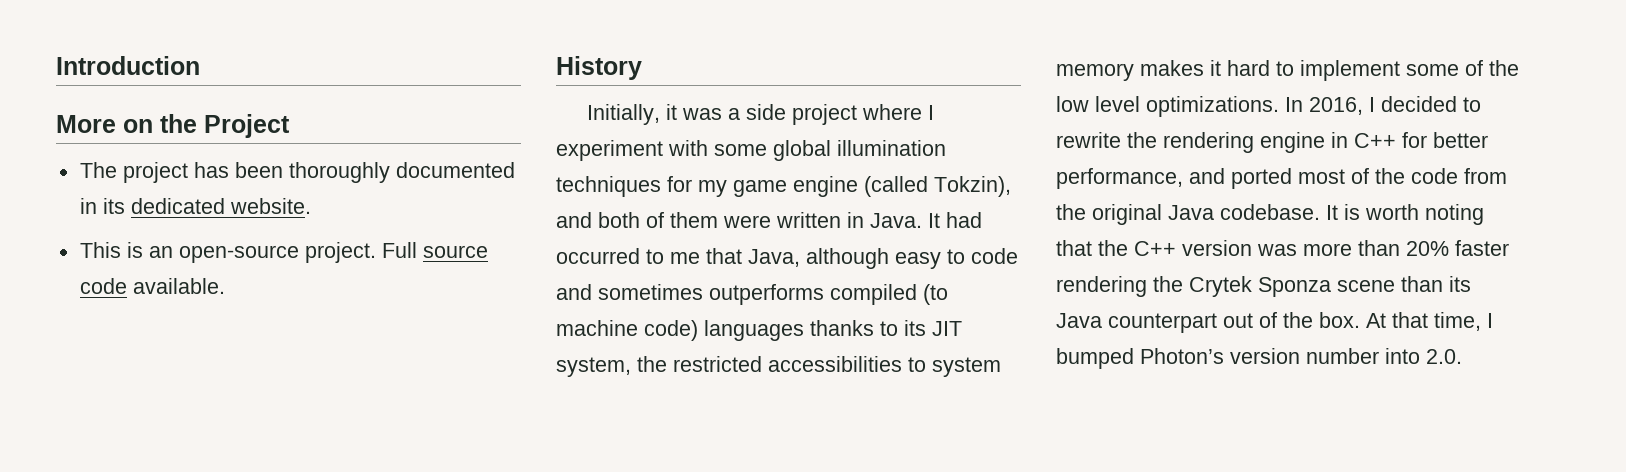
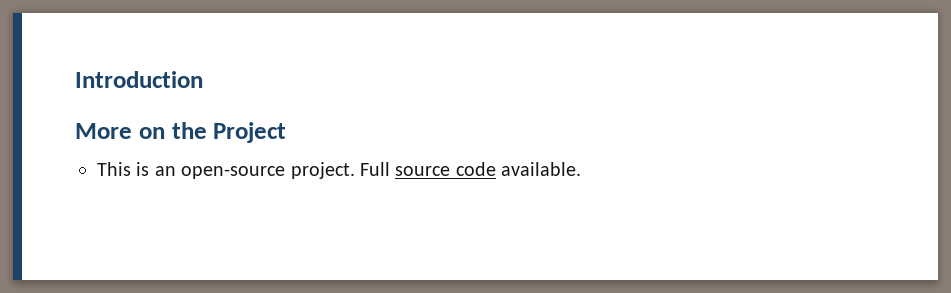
[79,162,515,183] [79,198,311,214] // The project has been thoroughly documented in its dedicated website. -> (287, 132) none
[556,56,642,80] [586,104,934,125] [556,140,946,161] [556,176,1011,197] [556,212,982,228] [556,248,1018,269] [556,284,948,305] [556,320,962,341] [556,356,1001,377] [1056,60,1519,81] [1056,96,1481,117] [1056,132,1488,153] [1056,168,1507,189] [1056,204,1484,225] [1056,240,1509,256] [1056,276,1471,297] [1056,312,1493,333] [1056,348,1462,369] // History // Initially, it was a side project where I experiment with some global illumination techniques for my game engine (called Tokzin), and both of them were written in Java. It had occurred to me that Java, although easy to code and sometimes outperforms compiled (to machine code) languages thanks to its JIT system, the restricted accessibilities to system memory makes it hard to implement some of the low level optimizations. In 2016, I decided to rewrite the rendering engine in C++ for better performance, and ported most of the code from the original Java codebase. It is worth noting that the C++ version was more than 20% faster rendering the Crytek Sponza scene than its Java counterpart out of the box. At that time, I bumped Photon’s version number into 2.0. -> (582, 169) none

